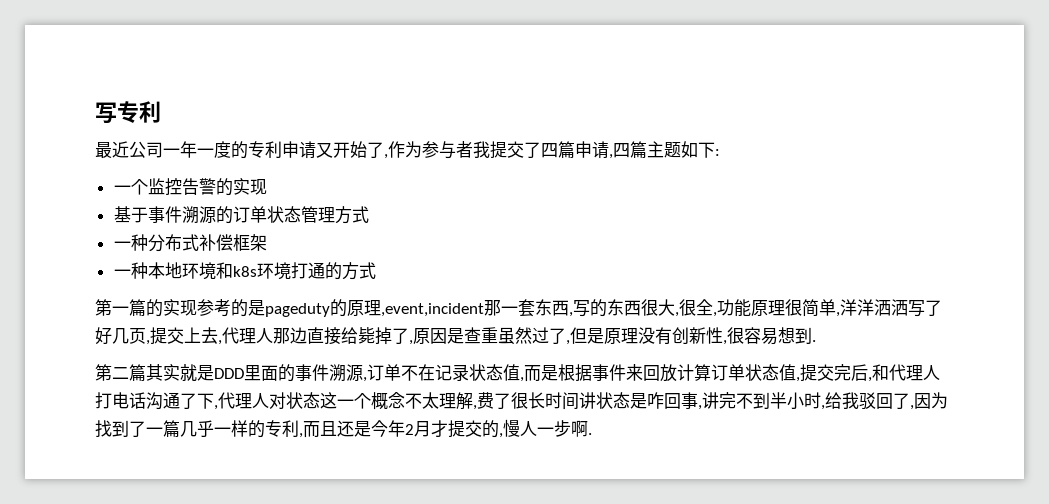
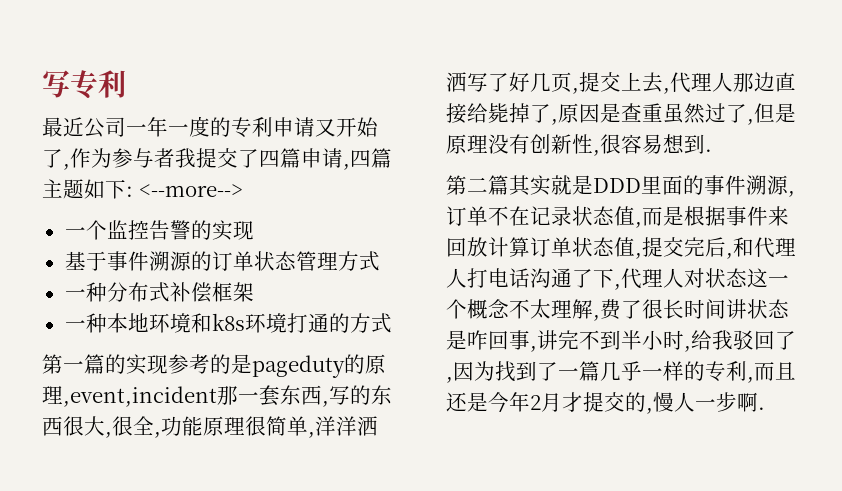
(720, 152) none -> [138,184,243,197] <--more-->

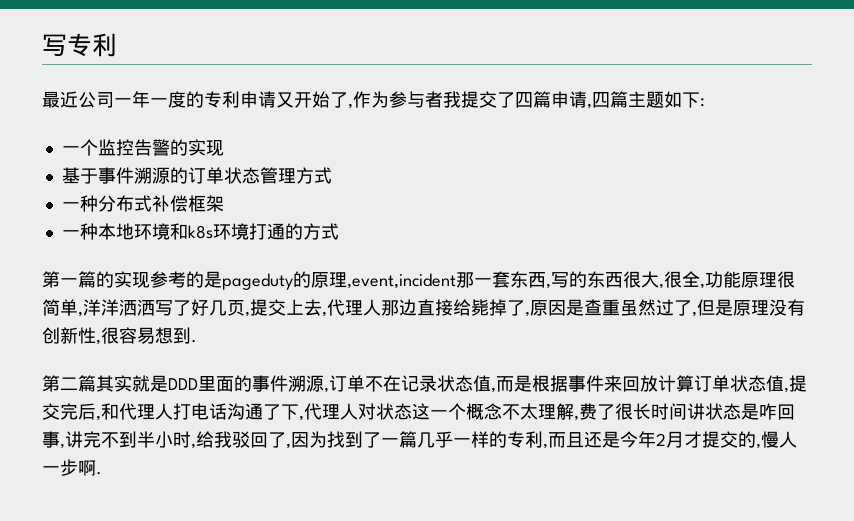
[138,184,243,197] <--more--> -> (705, 102) none

